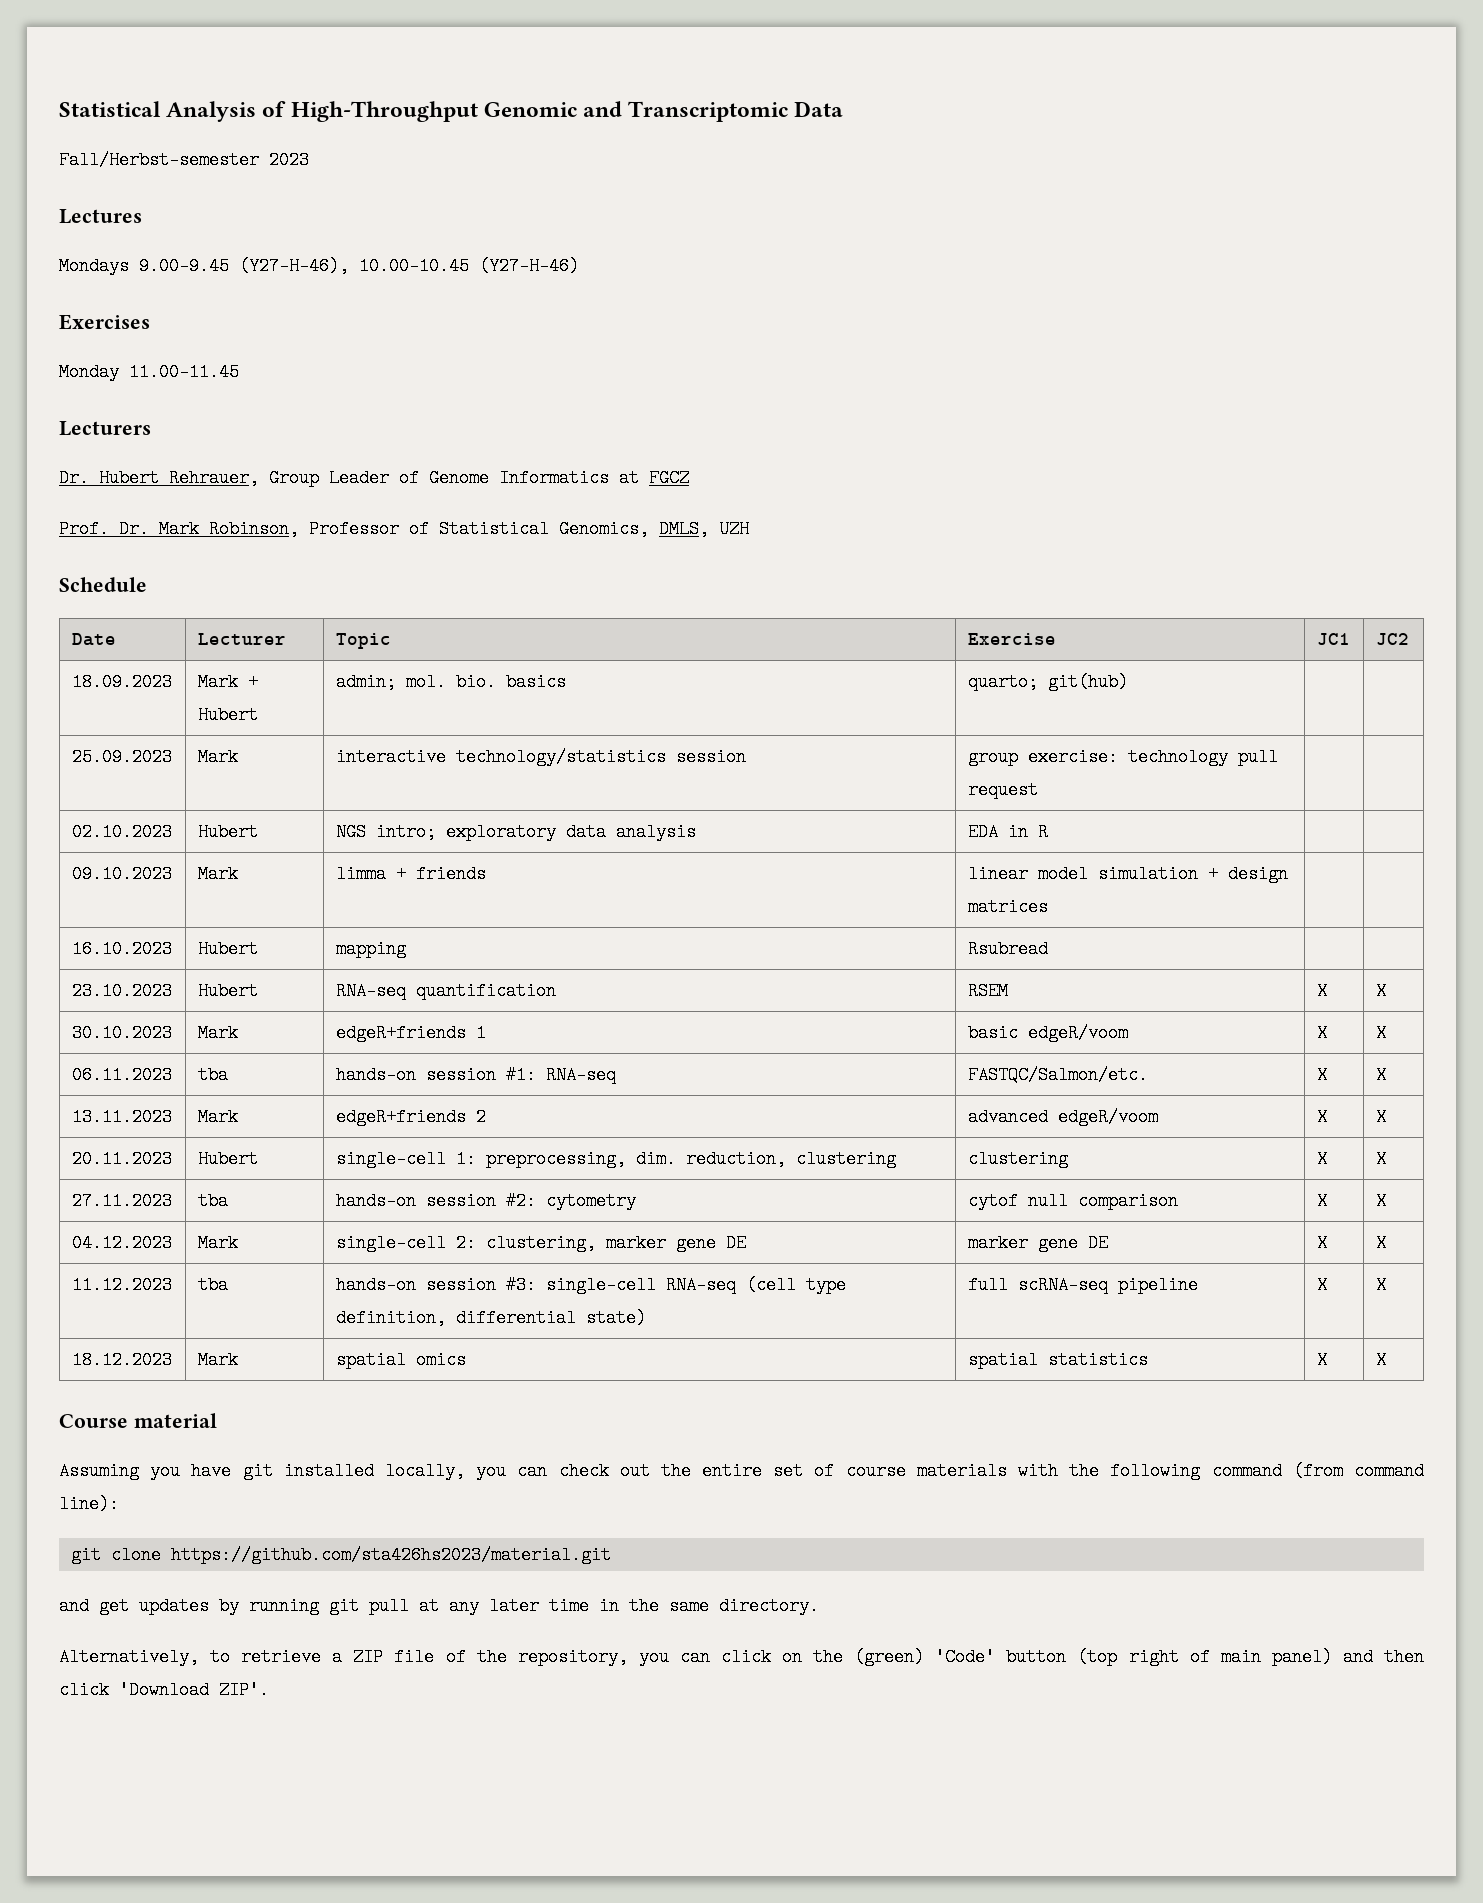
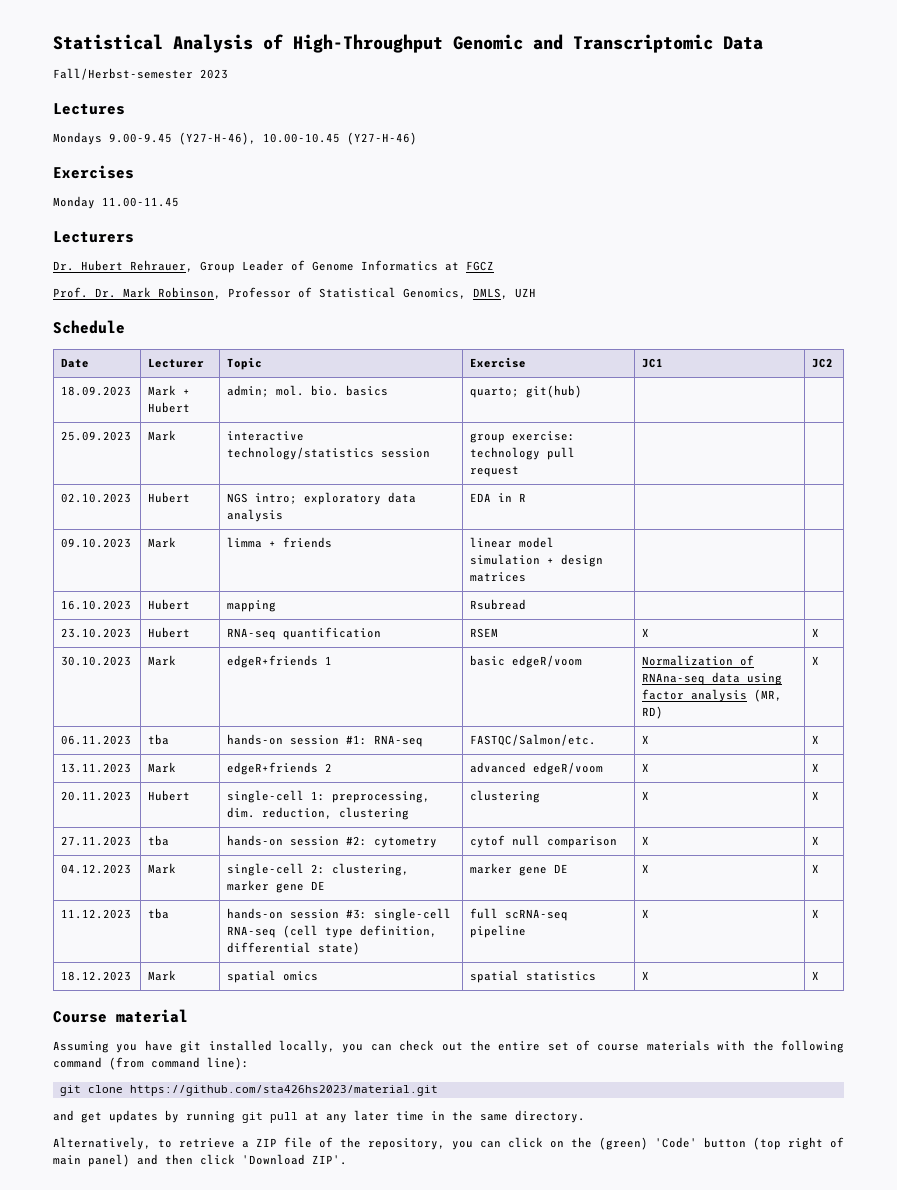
[1316,1024,1327,1042] X -> [642,655,755,666] [642,672,783,685] [642,689,783,702] [642,706,664,719] Normalization of RNAna-seq data using factor analysis (MR, RD)

